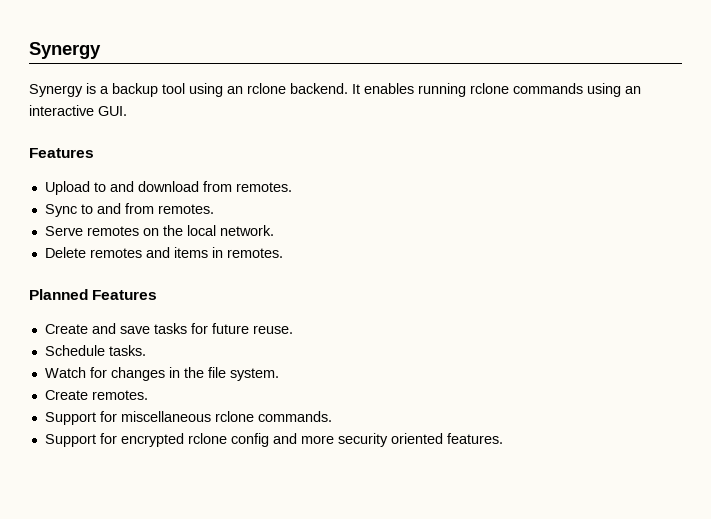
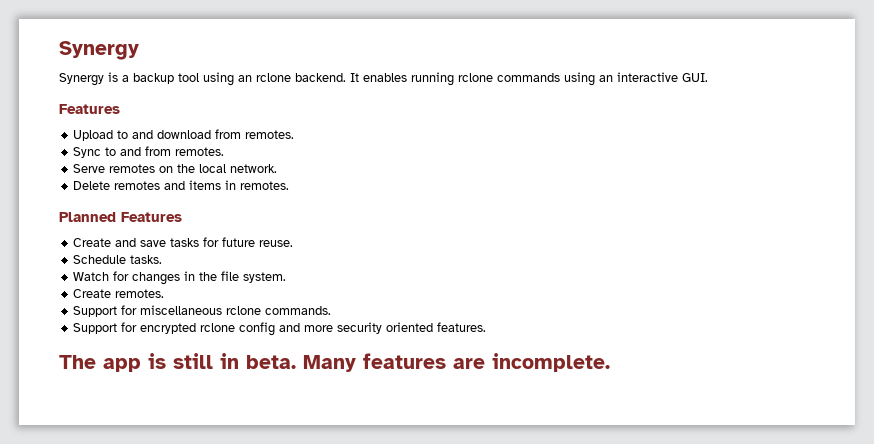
(503, 438) none -> [59,353,610,372] // The app is still in beta. Many features are incomplete.

